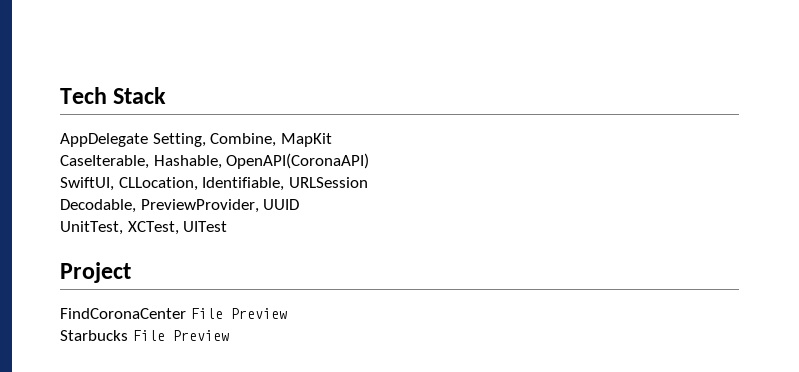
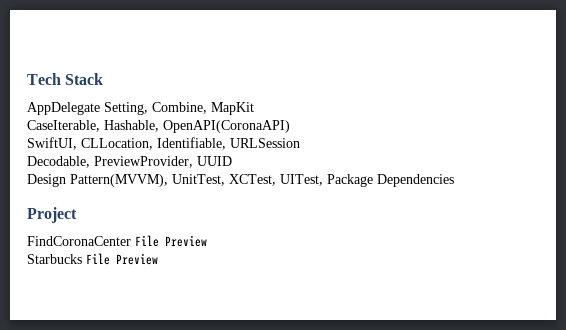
[60,221,228,235] UnitTest, XCTest, UITest -> [27,174,454,187] Design Pattern(MVVM), UnitTest, XCTest, UITest, Package Dependencies

